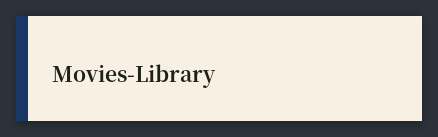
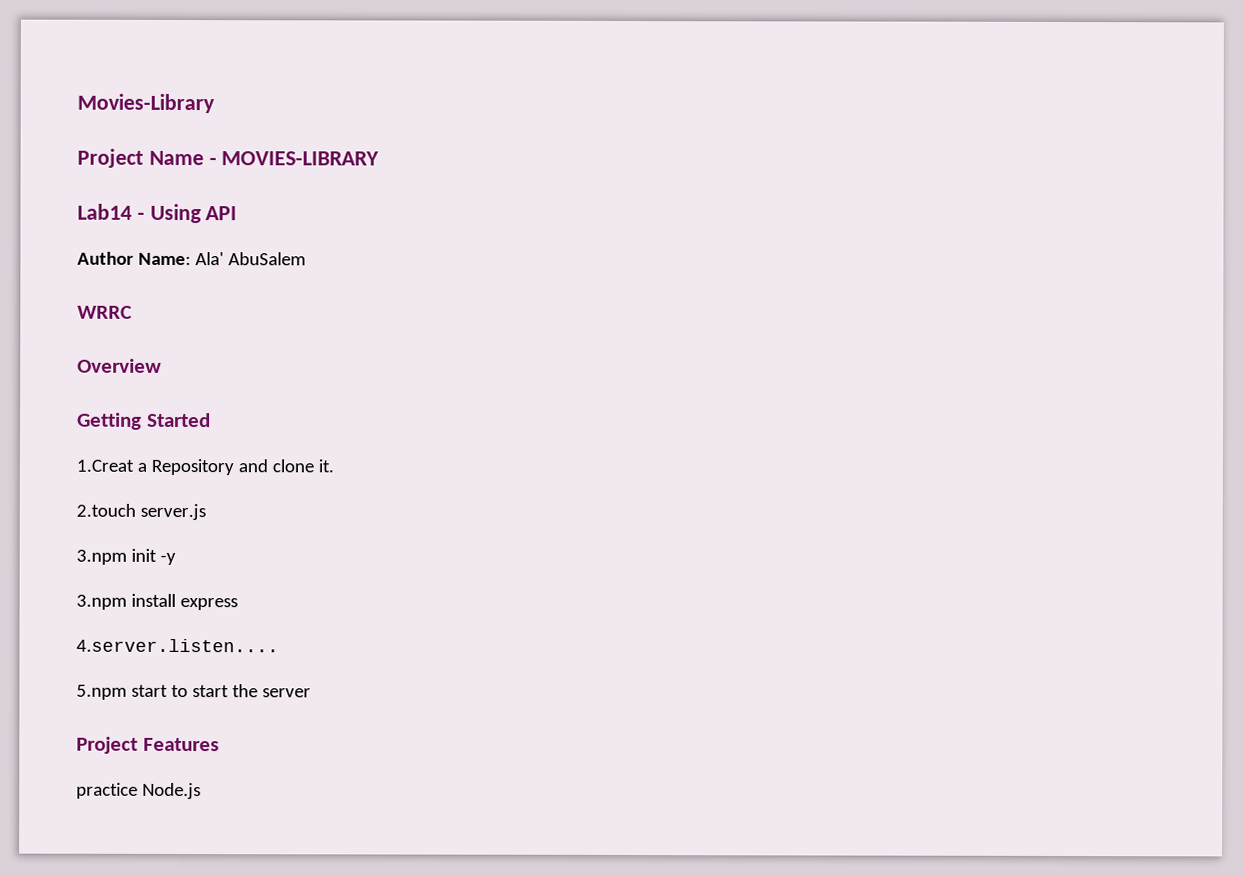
(216, 76) none -> [77,148,380,168] [77,203,238,224] [77,251,306,266] [77,305,132,319] [77,358,162,373] [77,412,211,430] [76,458,334,476] [76,503,206,521] [76,548,176,565] [76,593,238,611] [76,638,279,653] [76,684,311,700] [76,736,219,754] [76,782,201,800] // Project Name - MOVIES-LIBRARY // Lab14 - Using API // Author Name: Ala' AbuSalem // WRRC // Overview // Getting Started // 1.Creat a Repository and clone it. // 2.touch server.js // 3.npm init -y // 3.npm install express // 4.server.listen.... // 5.npm start to start the server // Project Features // practice Node.js

